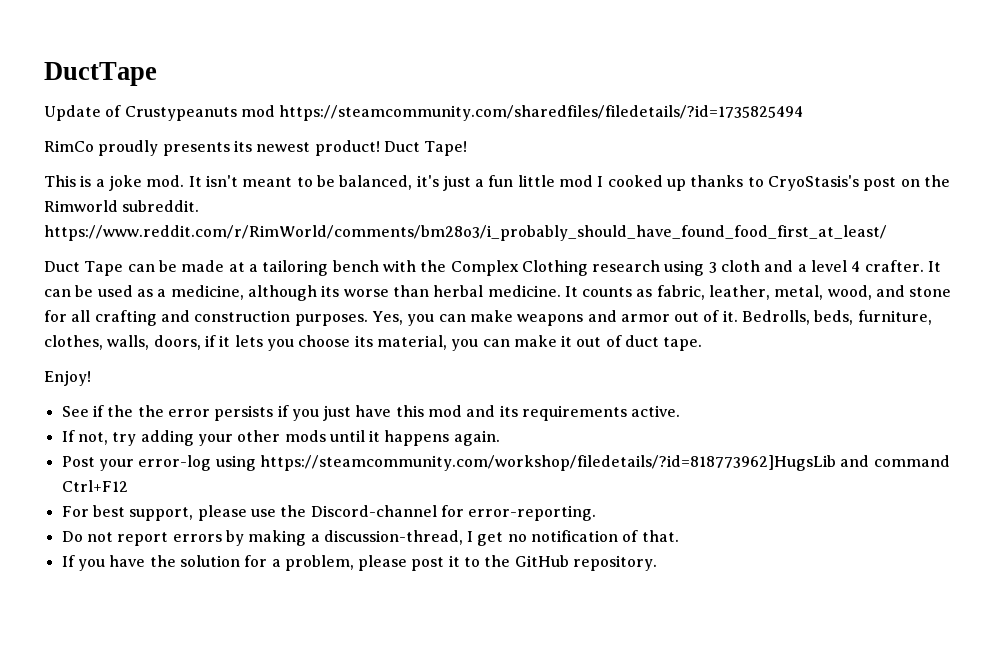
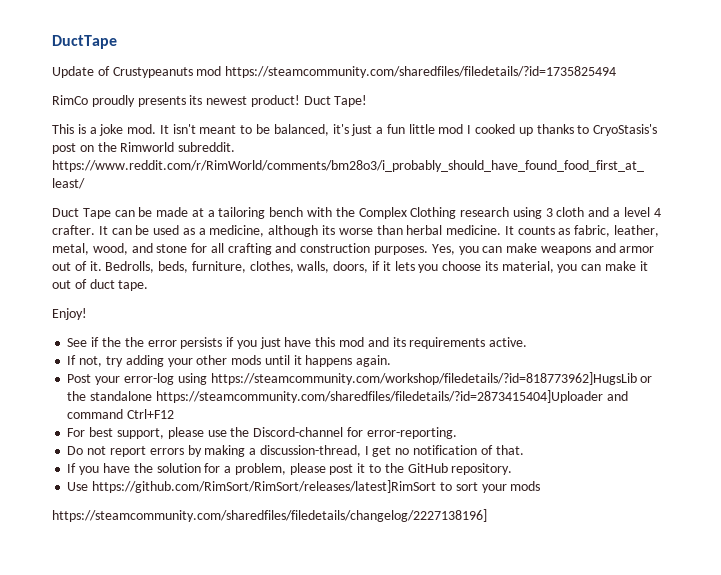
(836, 463) none -> [640,376,653,383] [67,390,603,403] or the standalone https://steamcommunity.com/sharedfiles/filedetails/?id=2873415404]Uploader
(658, 563) none -> [67,480,541,493] [52,509,487,522] // Use https://github.com/RimSort/RimSort/releases/latest]RimSort to sort your mods // https://steamcommunity.com/sharedfiles/filedetails/changelog/2227138196]

